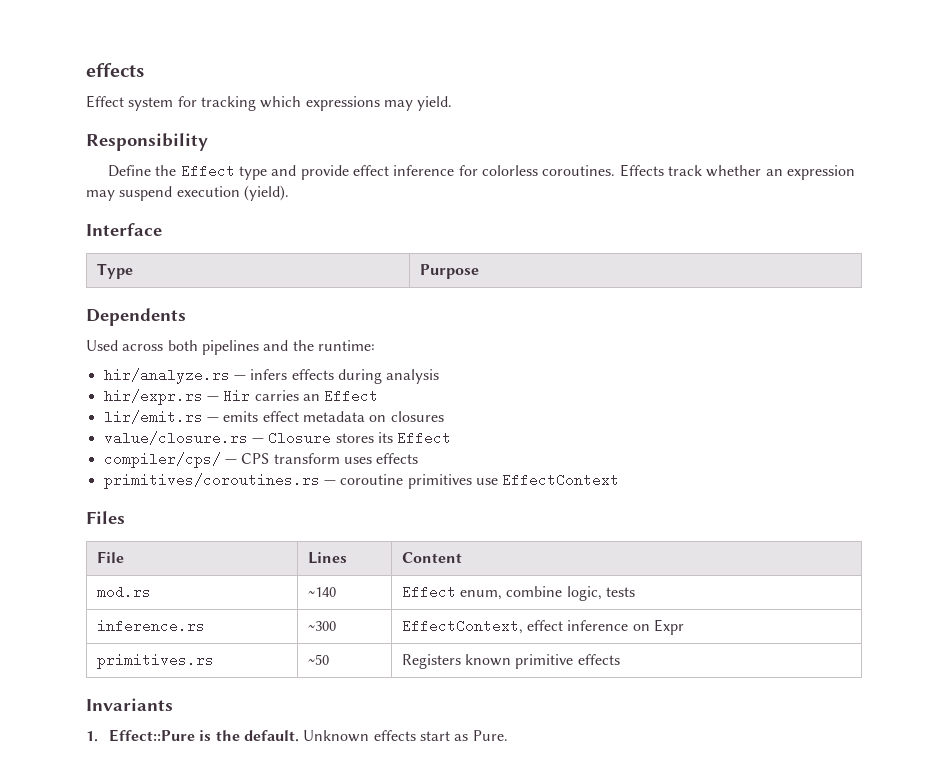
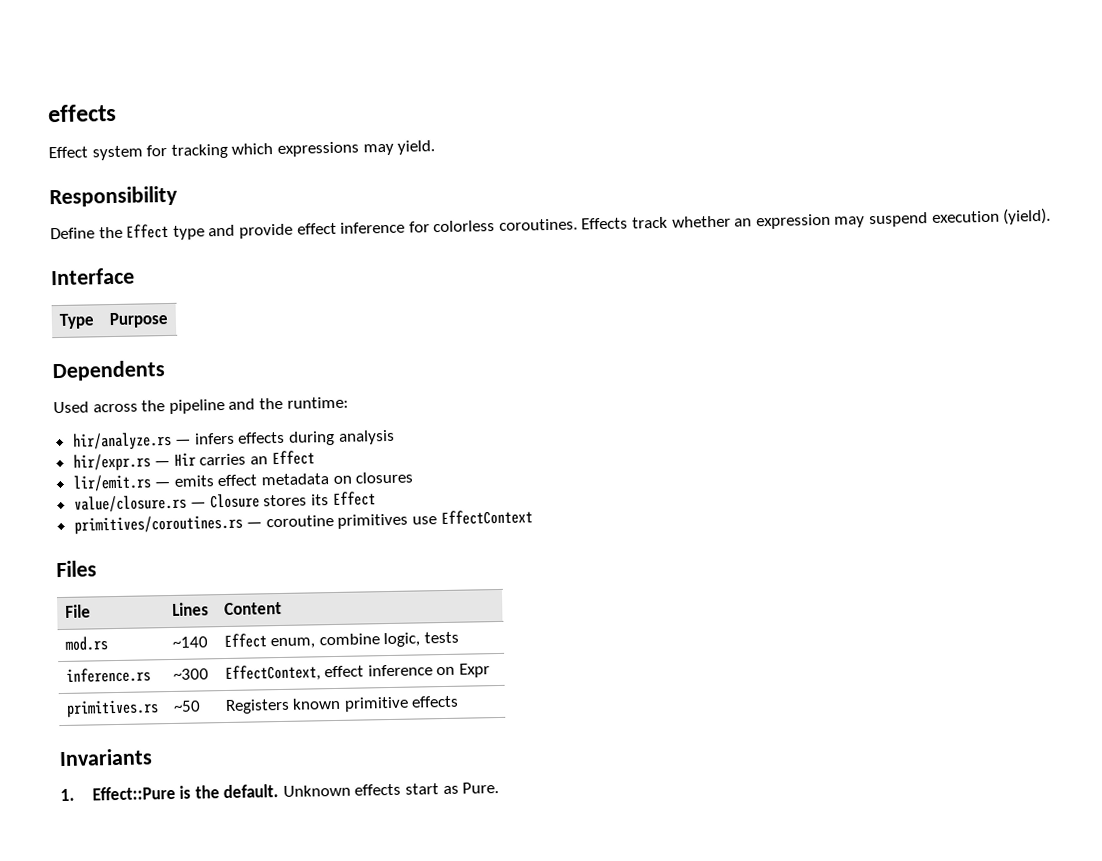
[167,340,259,355] both pipelines -> [141,398,225,415] the pipeline
[103,452,419,468] // compiler/cps/ — CPS transform uses effects -> (376, 499) none

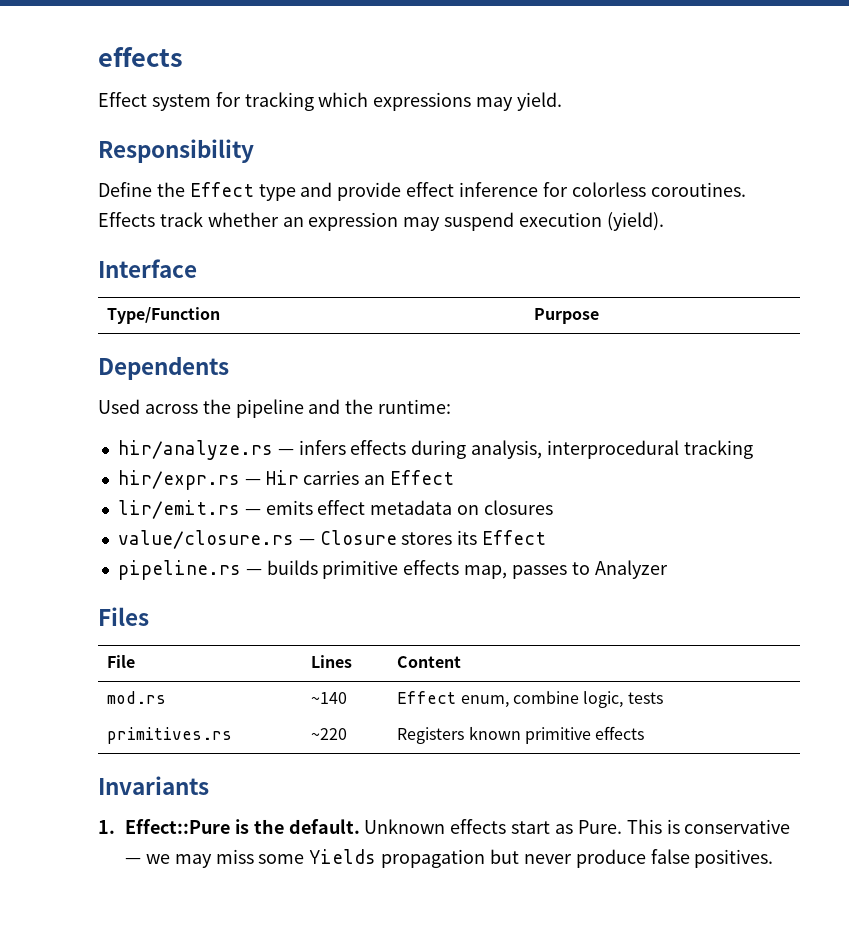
[58,313,95,329] Type -> [107,307,221,324] Type/Function
[337,429,395,445] analysis -> [471,440,753,459] analysis, interprocedural tracking
[73,509,533,535] primitives/coroutines.rs — coroutine primitives use EffectContext -> [117,560,668,580] pipeline.rs — builds primitive effects map, passes to Analyzer
[65,667,151,683] [172,668,209,680] [224,663,490,683] // inference.rs | ~300 | EffectContext, effect inference on Expr -> (663, 698) none
[172,700,201,712] ~50 -> [311,728,348,740] ~220
(500, 788) none -> [626,819,791,834] [124,849,774,868] This is conservative — we may miss some Yields propagation but never produce false positives.

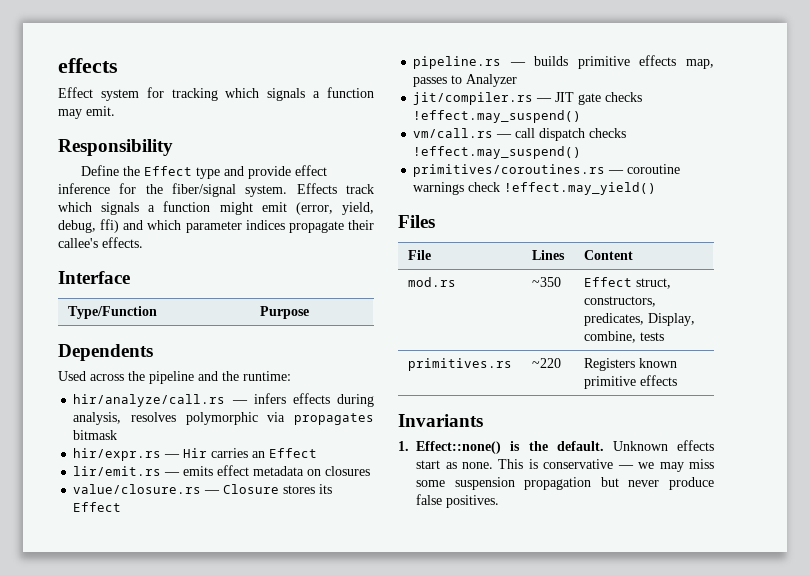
[373,92,563,111] expressions may yield. -> [267,87,374,101] [58,106,115,119] signals a function may emit.
[571,182,746,197] [98,212,664,231] colorless coroutines. Effects track whether an expression may suspend execution (yield). -> [145,183,374,197] [58,201,374,215] [58,219,374,233] [58,237,143,248] the fiber/signal system. Effects track which signals a function might emit (error, yield, debug, ffi) and which parameter indices propagate their callee's effects.
[117,440,273,460] hir/analyze.rs -> [73,394,226,407] hir/analyze/call.rs
[546,440,753,459] interprocedural tracking -> [131,412,374,425] [73,430,118,440] resolves polymorphic via propagates bitmask
(668, 569) none -> [413,92,643,105] [413,110,582,123] [413,128,627,141] [413,146,582,159] [413,164,681,177] [413,182,657,195] // jit/compiler.rs — JIT gate checks !effect.may_suspend() // vm/call.rs — call dispatch checks !effect.may_suspend() // primitives/coroutines.rs — coroutine warnings check !effect.may_yield()
[311,692,348,704] [397,691,624,708] ~140 | Effect enum, combine logic, -> [531,277,561,287] [583,277,671,289] [583,296,656,307] [583,313,695,326] [583,331,636,343] ~350 | Effect struct, constructors, predicates, Display, combine,
[124,819,230,834] Effect::Pure -> [416,441,502,454] Effect::none()
[577,820,622,834] Pure. -> [462,462,494,469] none.
[309,849,377,864] Yields -> [454,477,515,490] suspension

